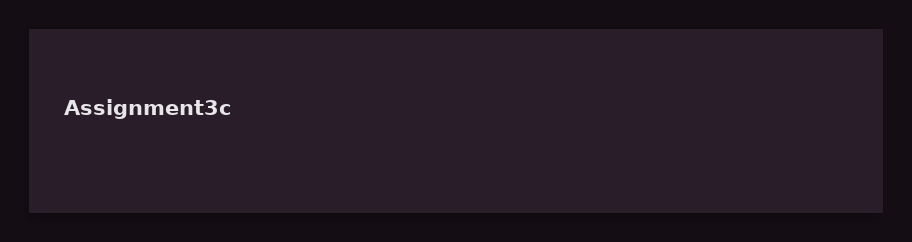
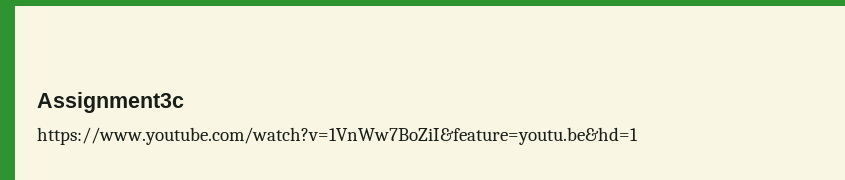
(231, 109) none -> [37,127,638,145] // https://www.youtube.com/watch?v=1VnWw7BoZiI&feature=youtu.be&hd=1

